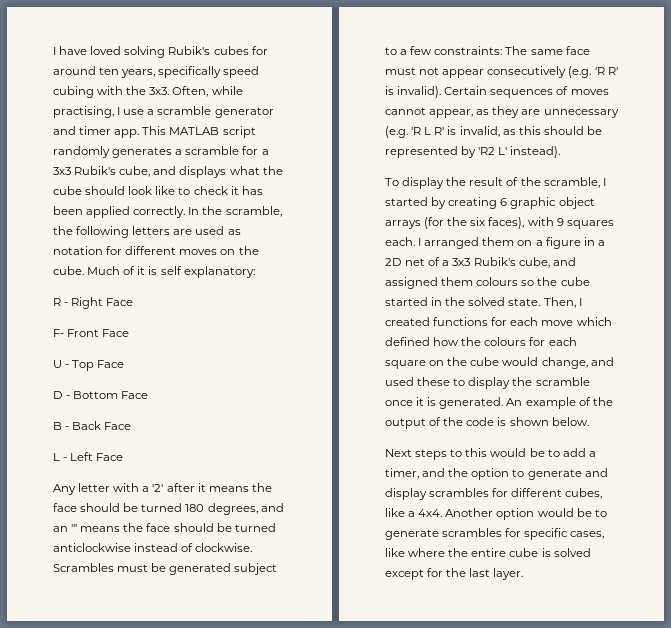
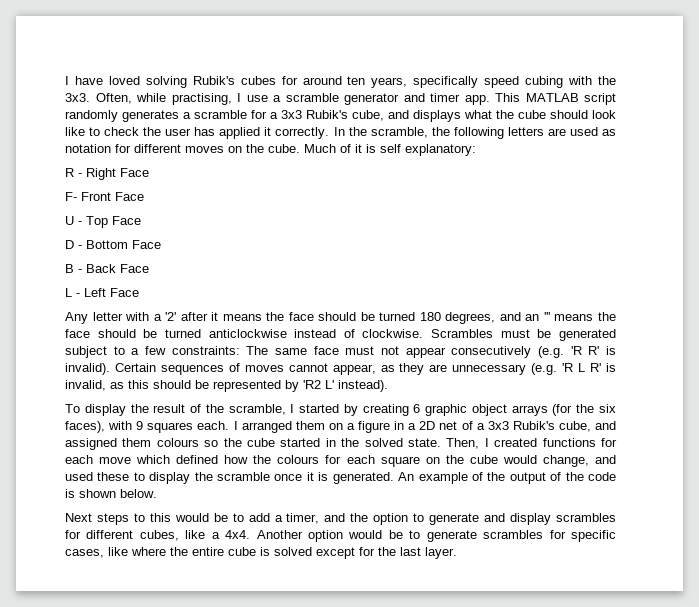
[230,186,263,195] [53,206,131,218] it has been applied -> [143,127,272,139] the user has applied it

